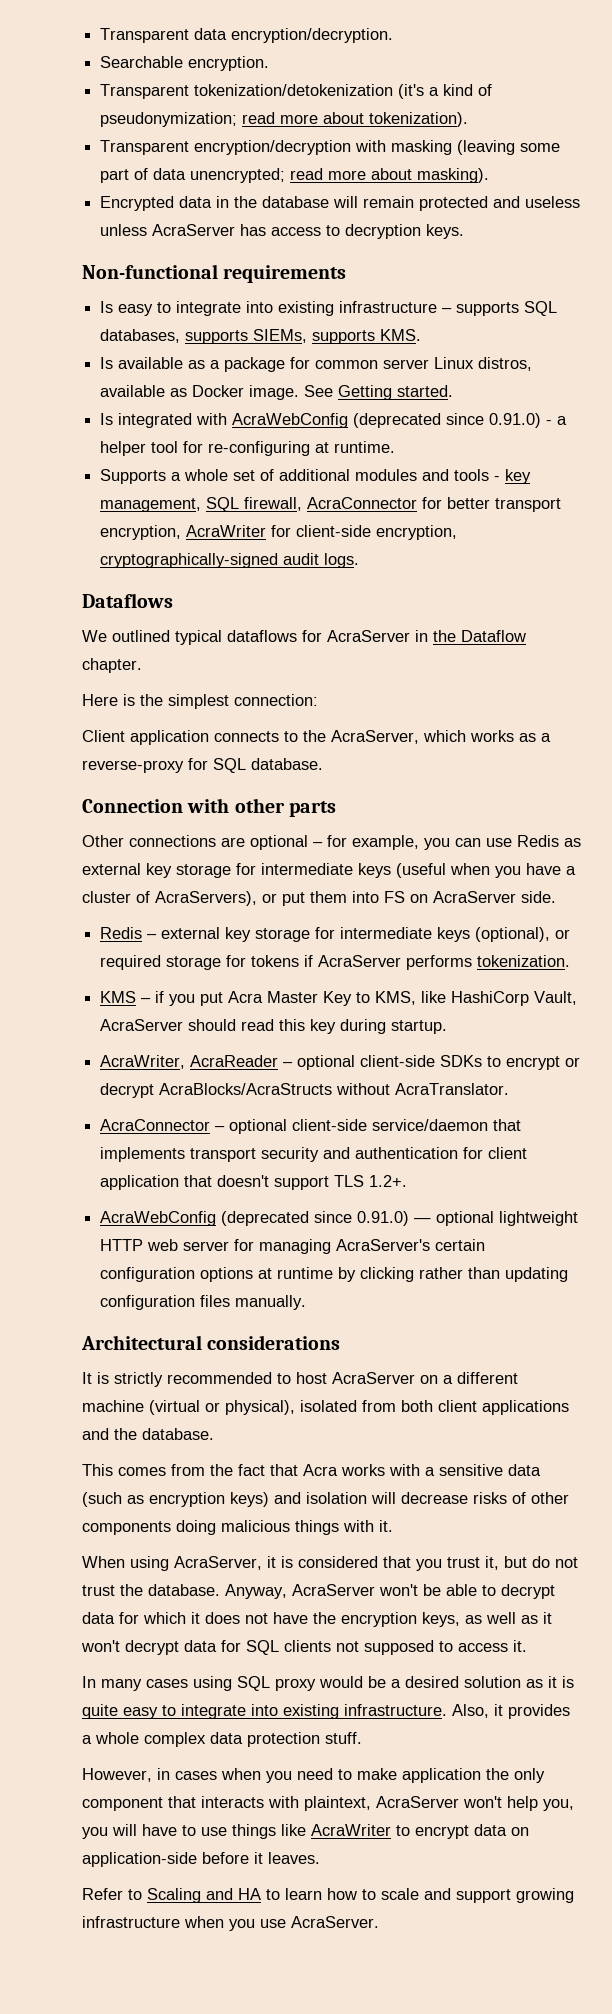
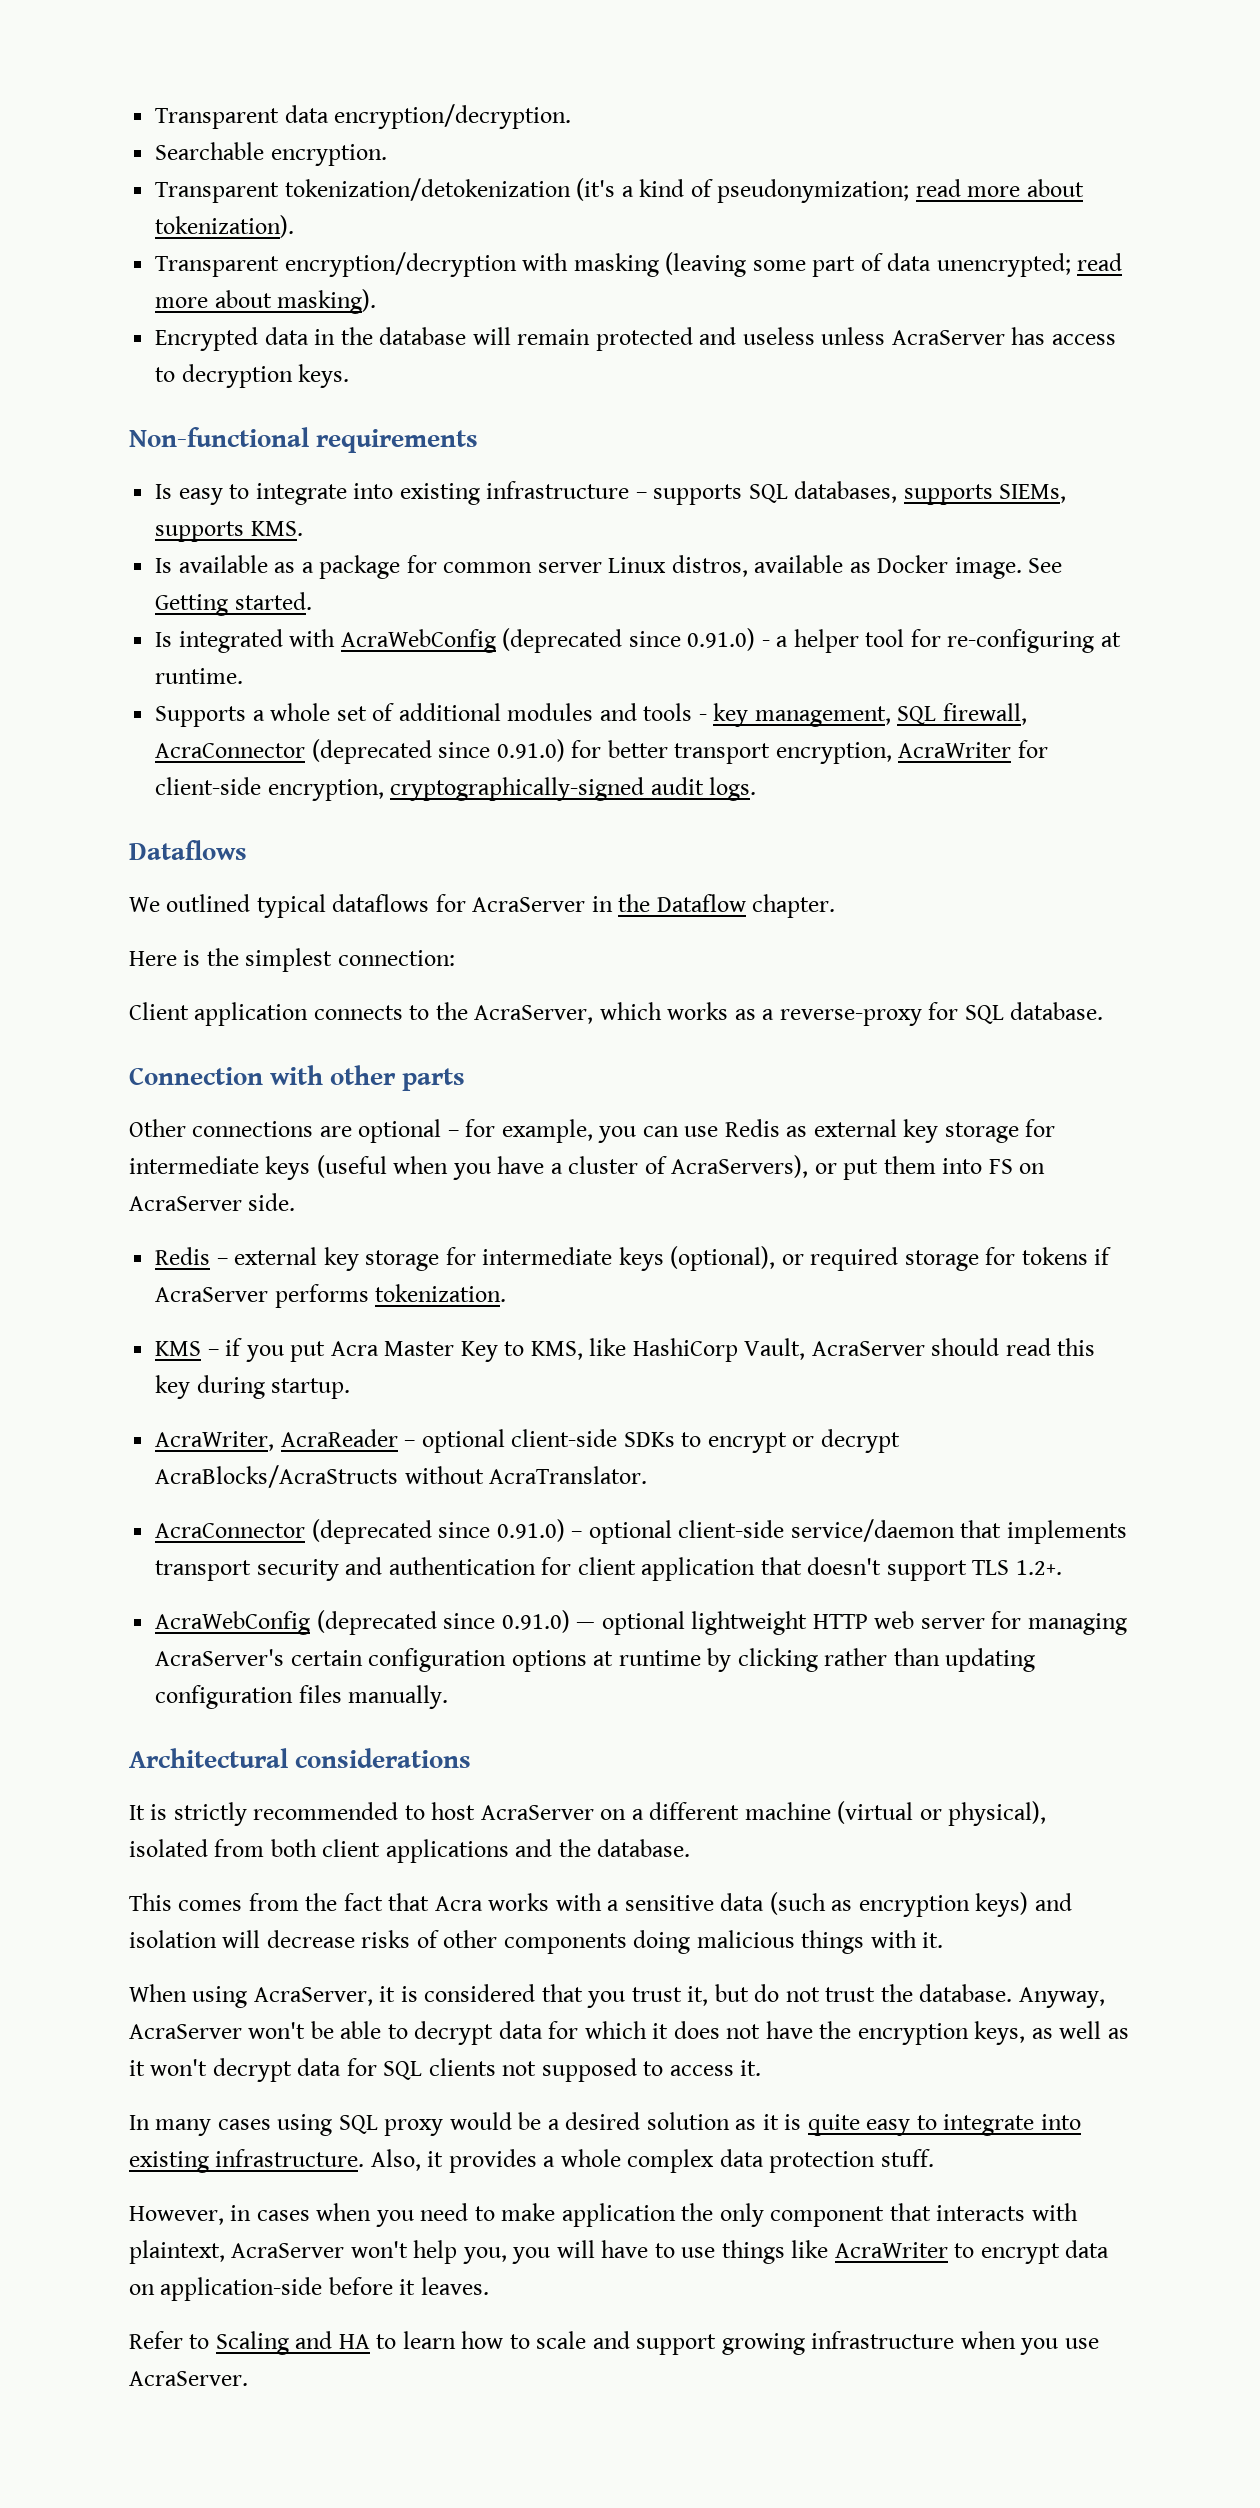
(418, 503) none -> [311,739,565,764] (deprecated since 0.91.0)
(211, 1125) none -> [311,1519,565,1544] (deprecated since 0.91.0)

